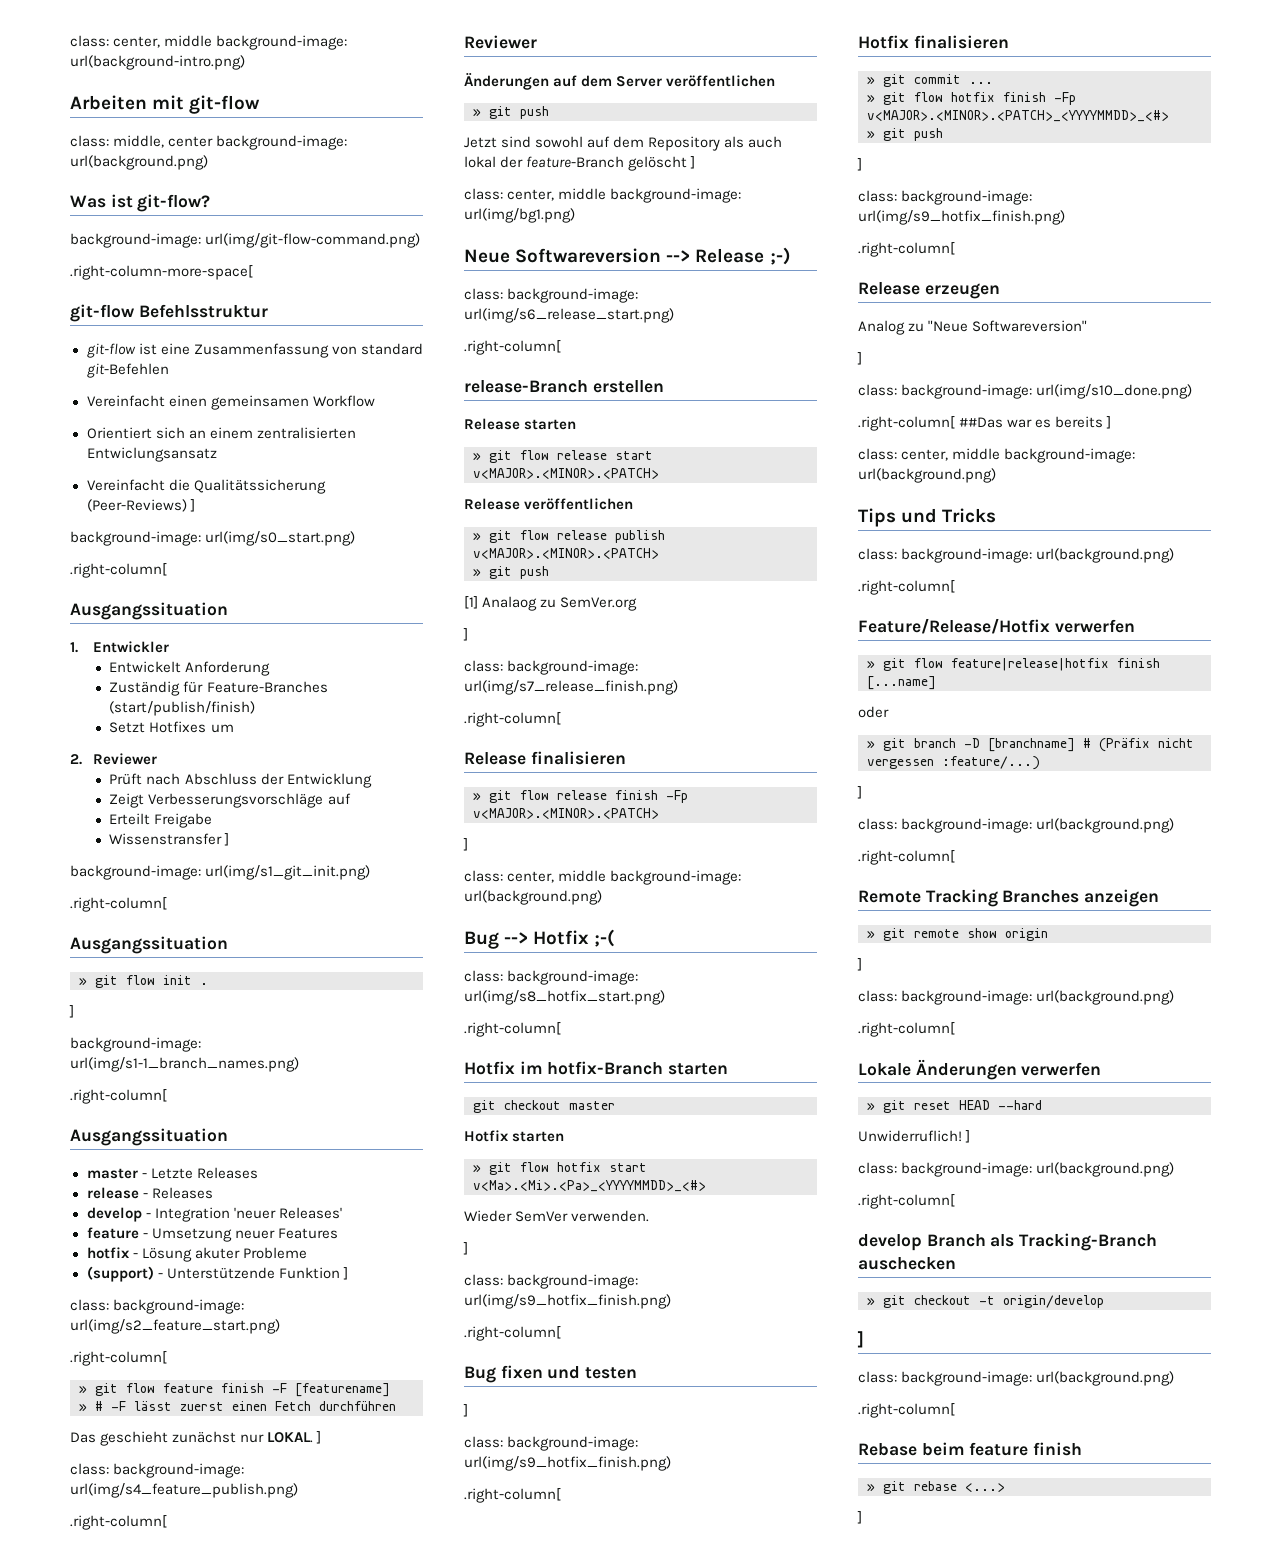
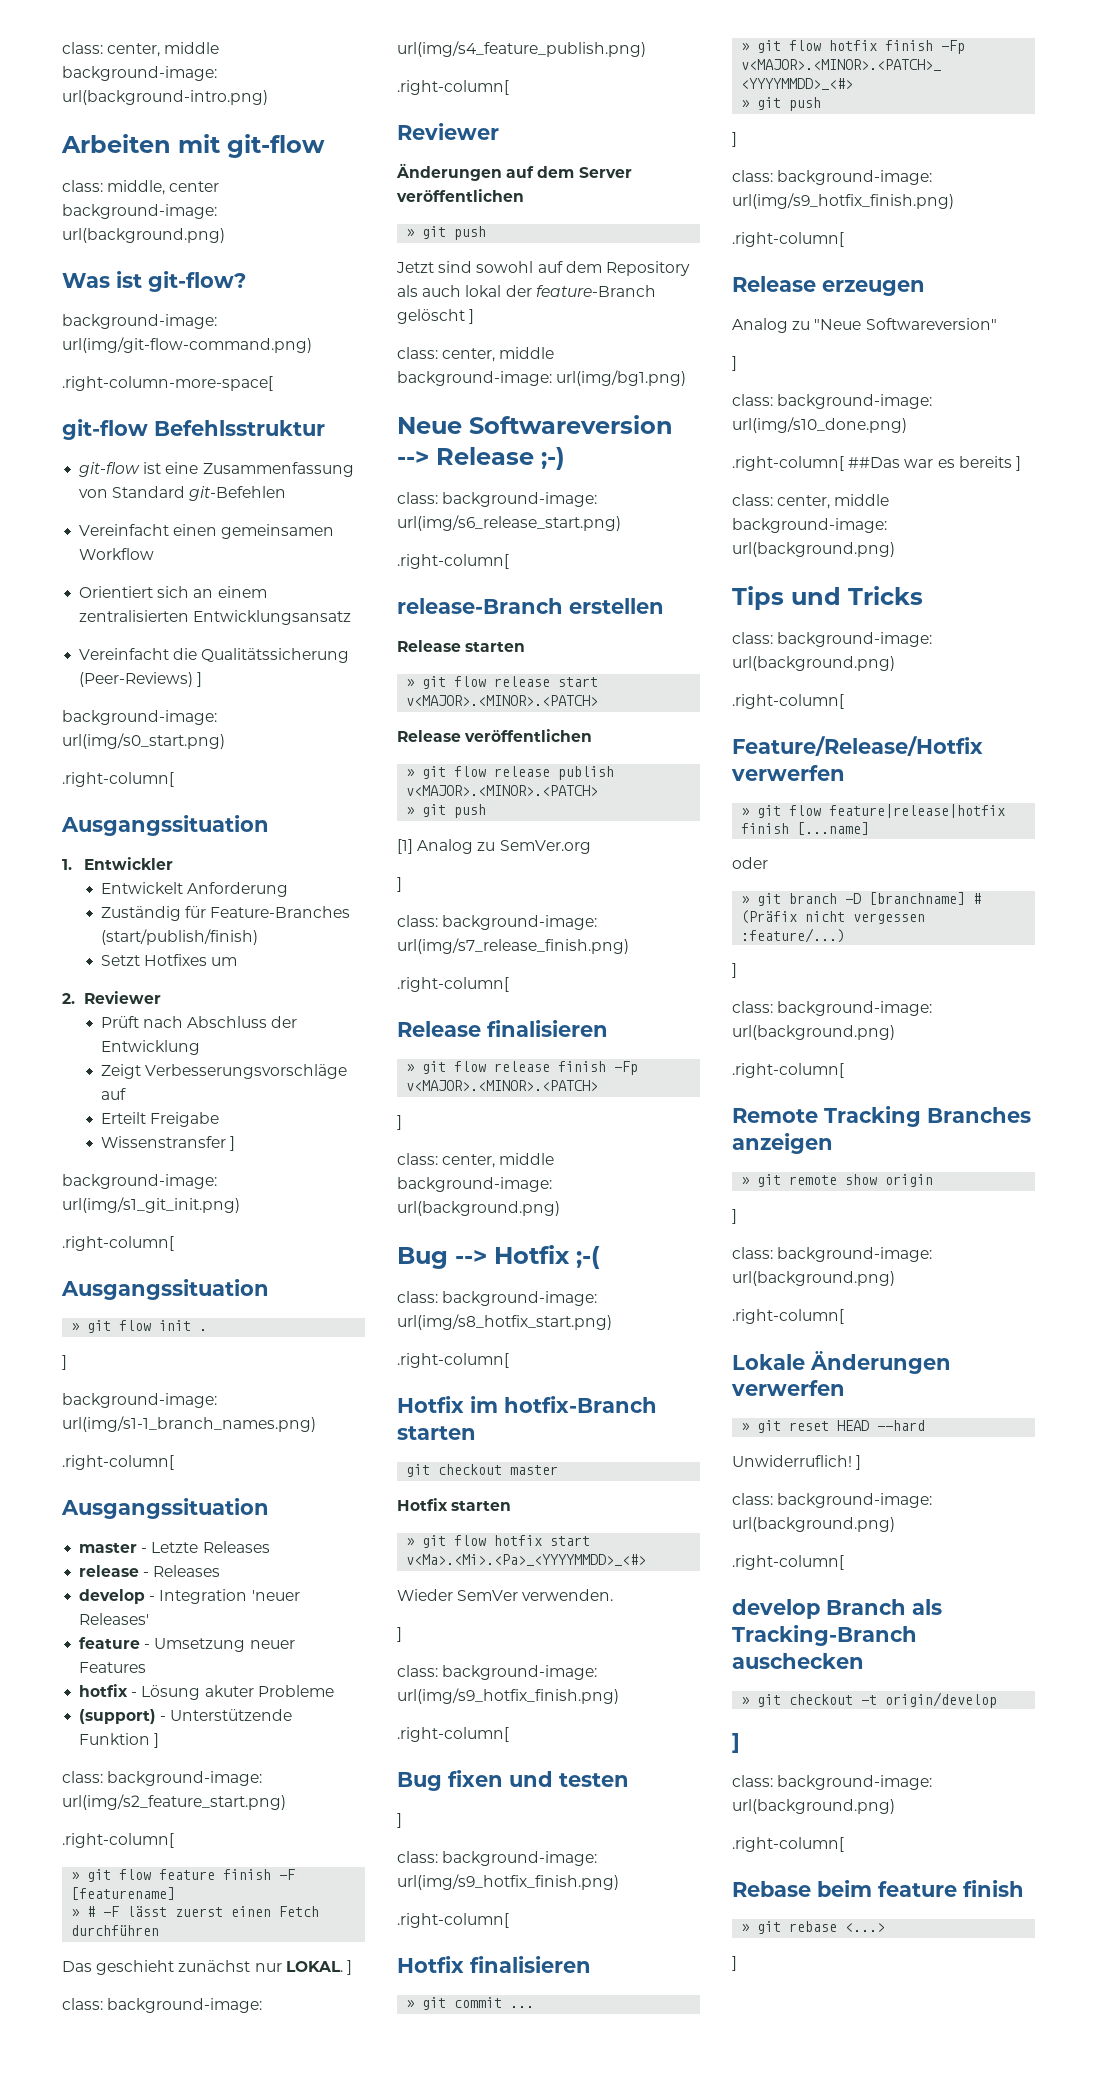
[360,343,423,355] standard -> [112,486,186,498] Standard
[86,447,217,462] Entwiclungsansatz -> [193,610,352,625] Entwicklungsansatz
[482,596,538,611] Analaog -> [417,839,474,854] Analog

